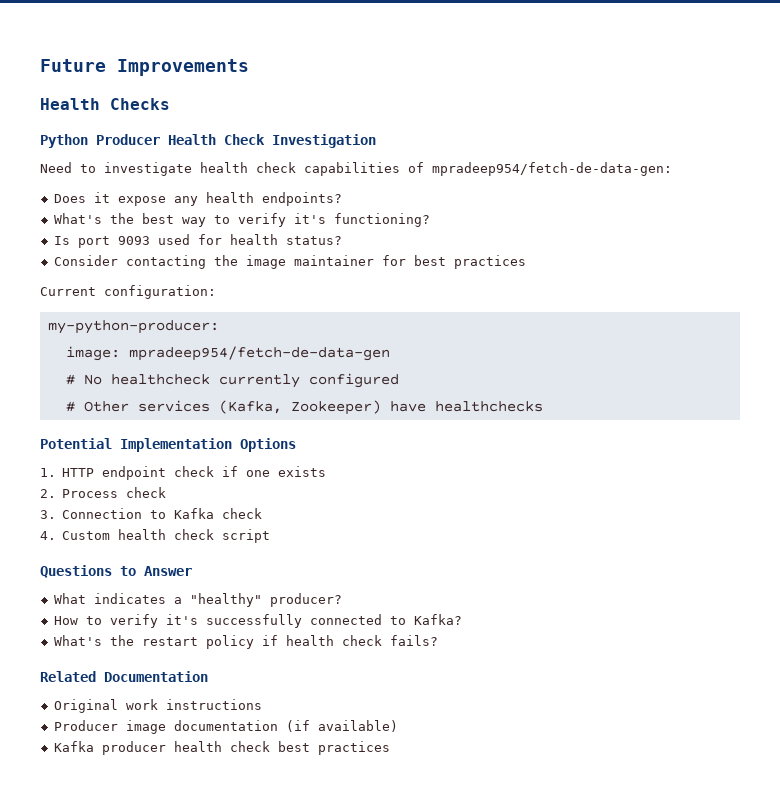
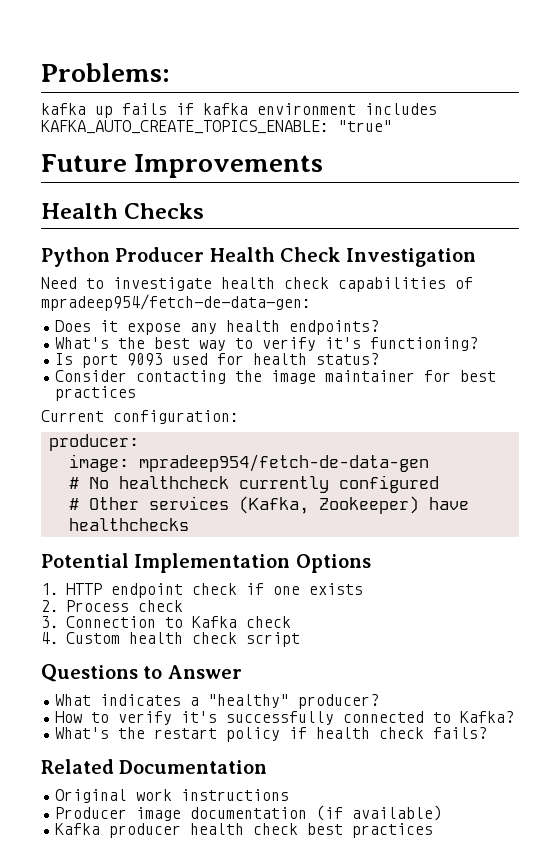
(40, 65) none -> [41,63,170,82] [41,103,437,118] [41,120,392,134] Problems: // kafka up fails if kafka environment includes KAFKA_AUTO_CREATE_TOPICS_ENABLE: "true" //
[47,320,219,334] my-python-producer: -> [48,434,139,451] producer:

